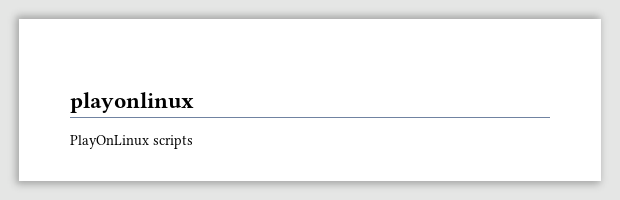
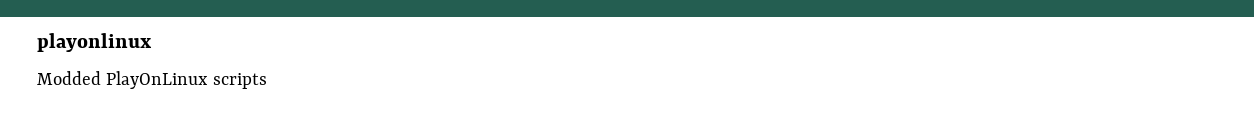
(194, 102) none -> [37,71,101,85] Modded

